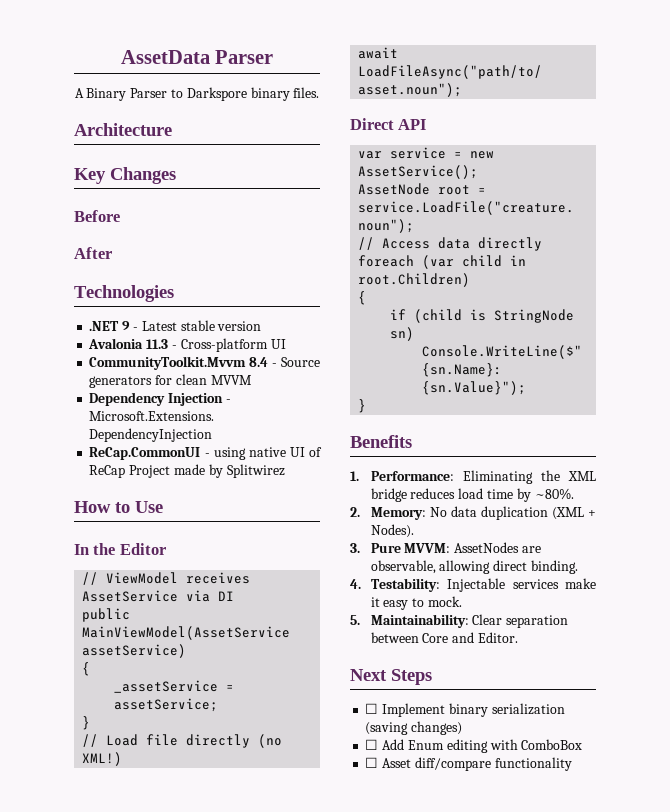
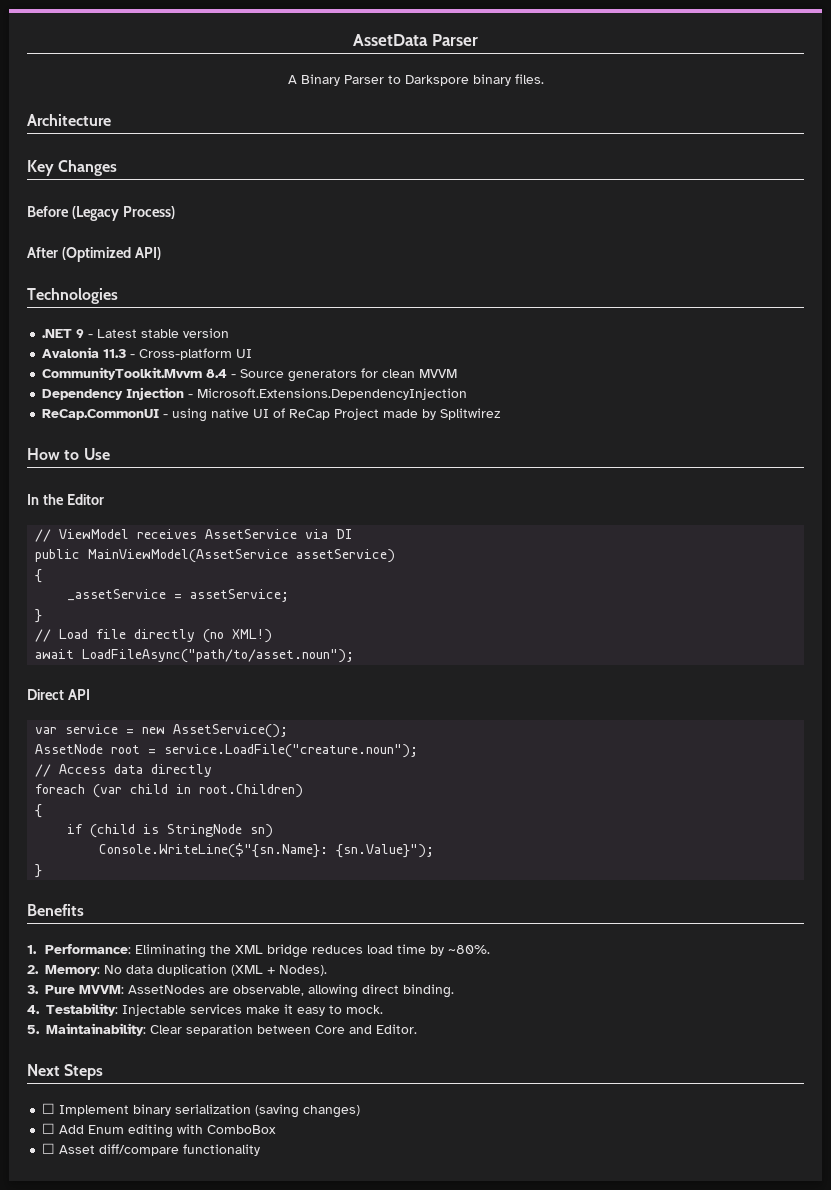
(120, 216) none -> [71,206,175,221] (Legacy Process)
(112, 253) none -> [61,247,161,262] (Optimized API)

